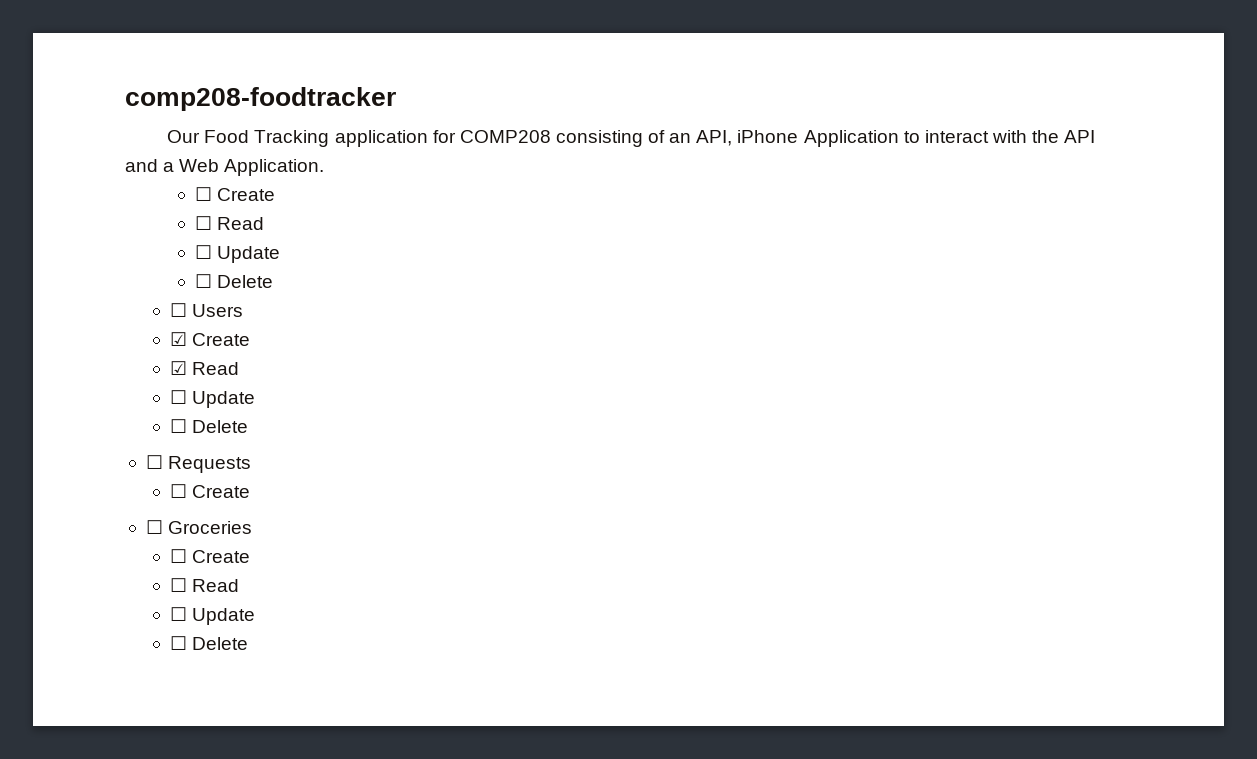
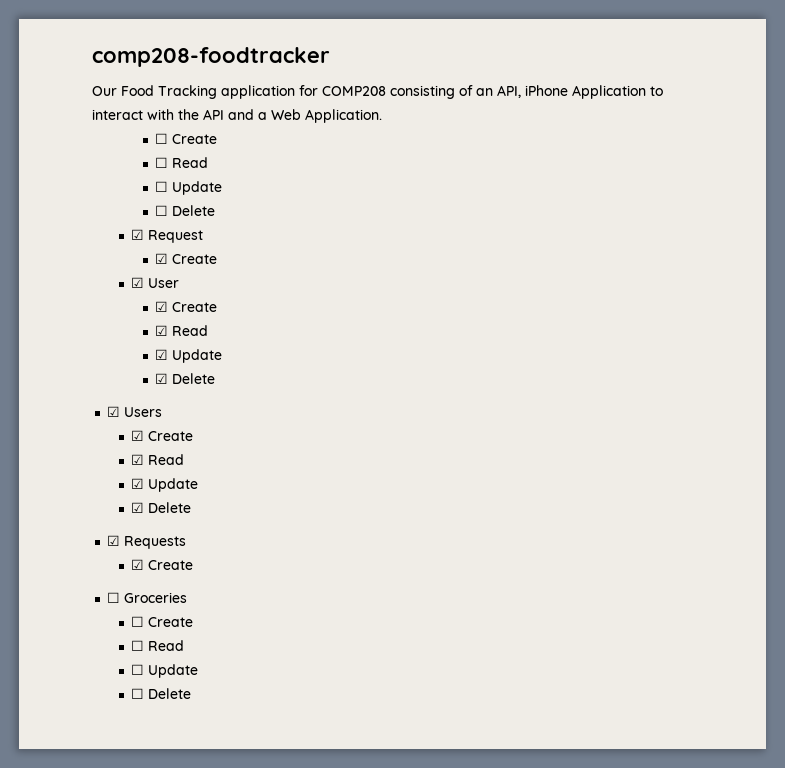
[170,303,188,317] ☐ -> [131,229,204,243] [155,253,218,264] [131,277,180,288] [155,301,218,312] [155,325,209,336] [155,349,223,363] [155,373,216,384] [107,406,121,417] ☑ Request // ☑ Create // ☑ User // ☑ Create // ☑ Read // ☑ Update // ☑ Delete // ☑
[170,390,256,408] [170,419,249,433] [145,455,163,469] ☐ Update // ☐ Delete // ☐ -> [131,478,199,492] [131,502,192,513] [107,535,121,546] ☑ Update // ☑ Delete // ☑
[170,484,188,498] ☐ -> [131,559,145,570] ☑

